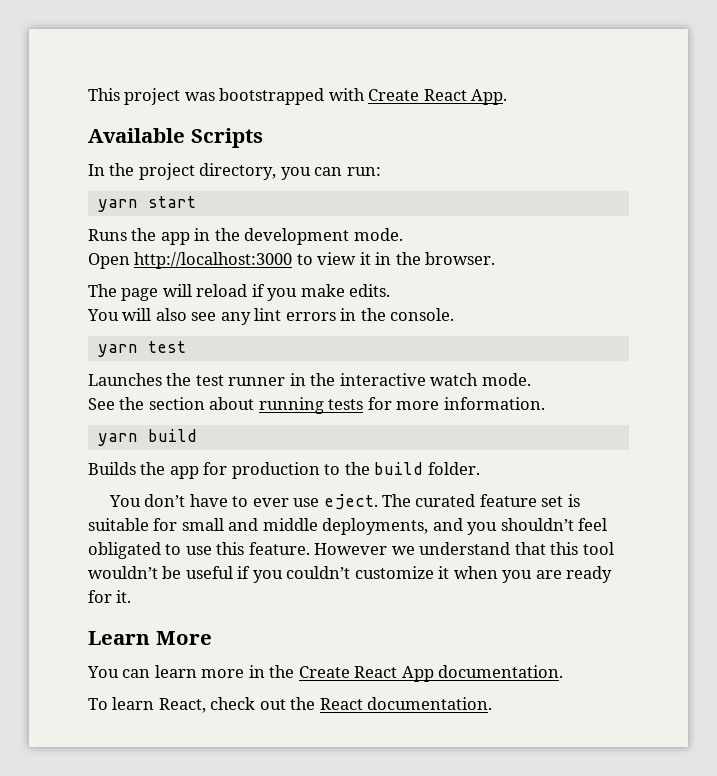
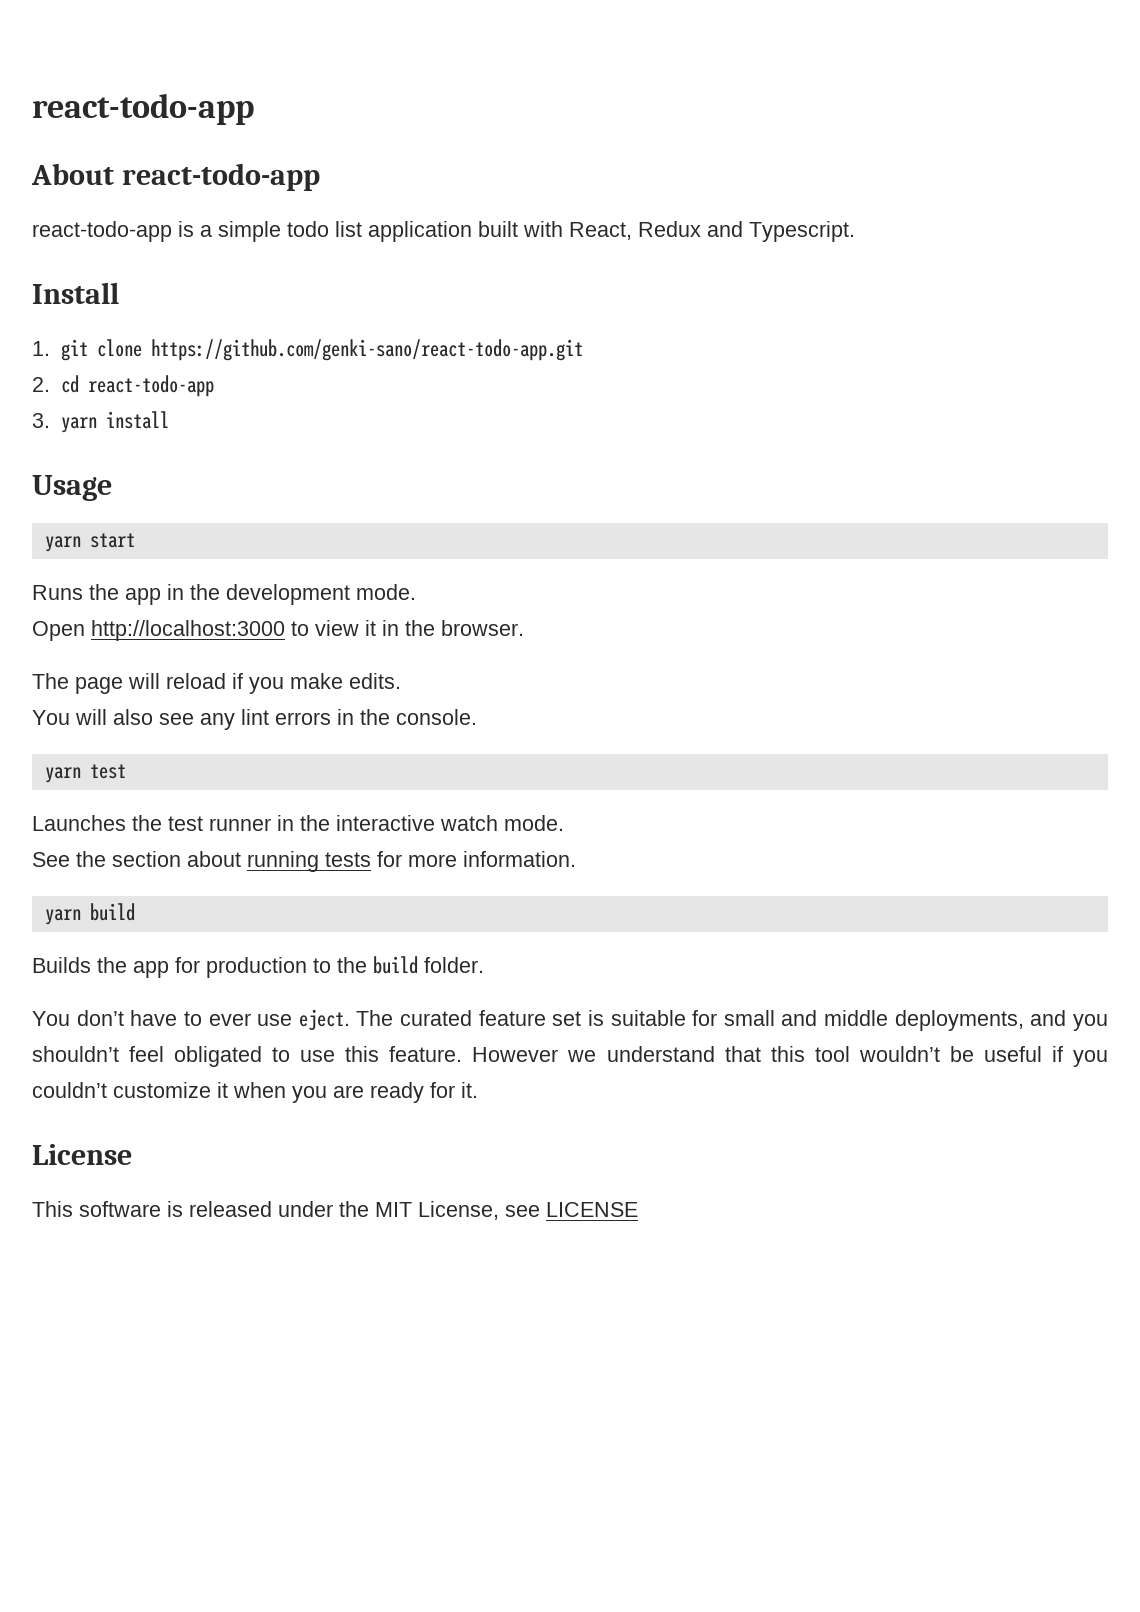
[88,88,508,105] [88,128,263,148] [88,163,381,180] This project was bootstrapped with Create React App. // Available Scripts // In the project directory, you can run: -> [32,93,254,125] [31,163,320,191] [32,221,855,242] [32,282,119,304] [32,339,583,361] [32,375,214,397] [32,411,169,433] [32,475,112,501] react-todo-app // About react-todo-app // react-todo-app is a simple todo list application built with React, Redux and Typescript. // Install // 1. git clone https://github.com/genki-sano/react-todo-app.git // 2. cd react-todo-app // 3. yarn install // Usage
[88,631,212,645] [87,665,564,682] [88,697,493,713] Learn More // You can learn more in the Create React App documentation. // To learn React, check out the React documentation. -> [32,1144,132,1165] [32,1201,638,1220] License // This software is released under the MIT License, see LICENSE

